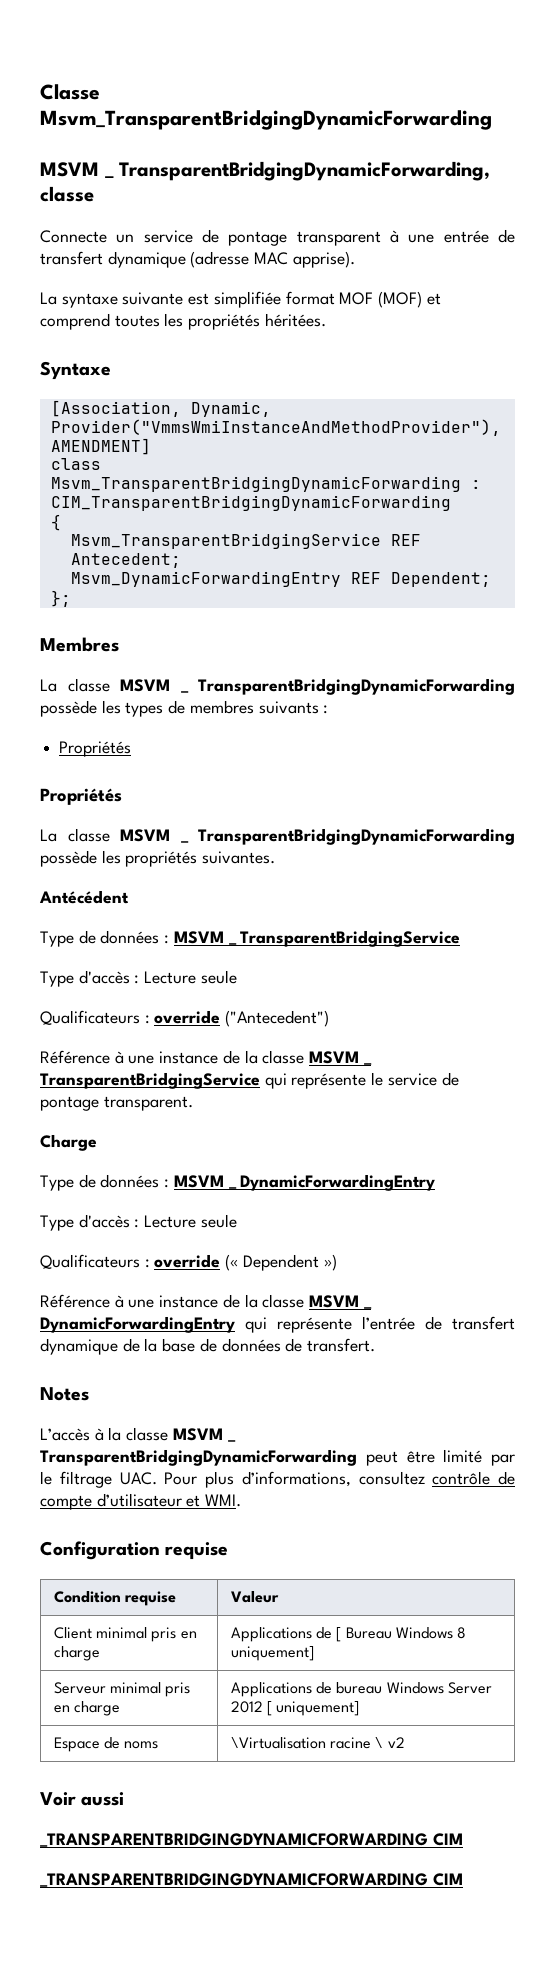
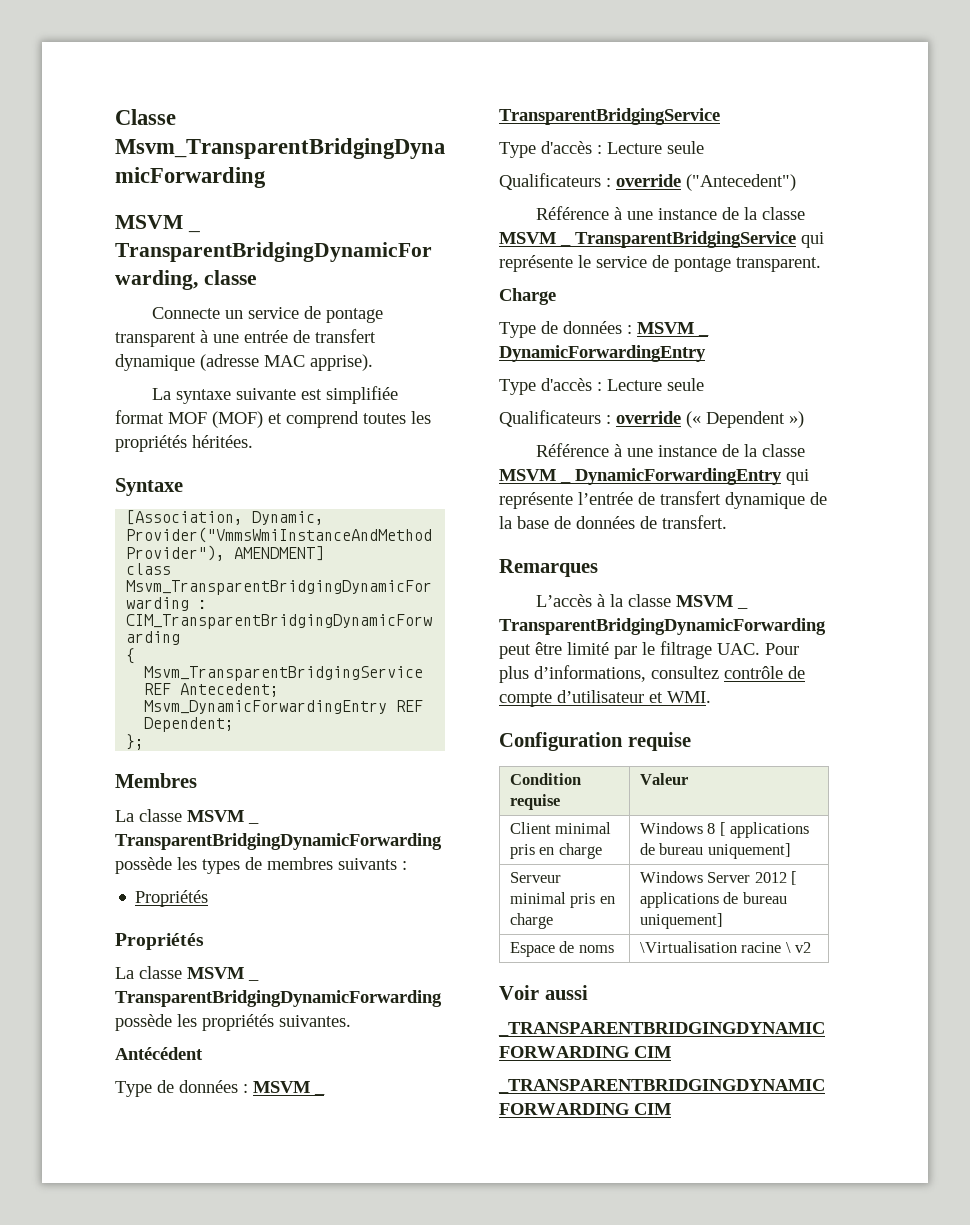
[40,1387,89,1401] Notes -> [499,559,598,577] Remarques
[230,1627,467,1642] Applications de [ Bureau Windows 8 -> [639,822,810,838] [639,843,704,855] Windows 8 [ applications de bureau
[230,1682,383,1697] Applications de bureau -> (553, 921) none
(272, 1708) none -> [639,892,787,908] applications de bureau

